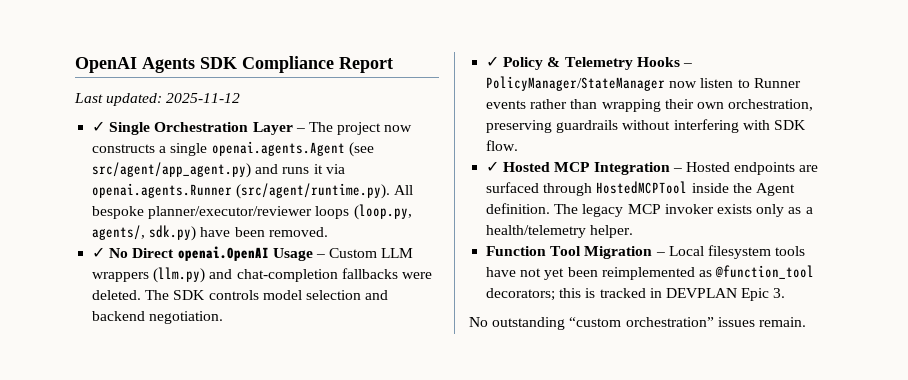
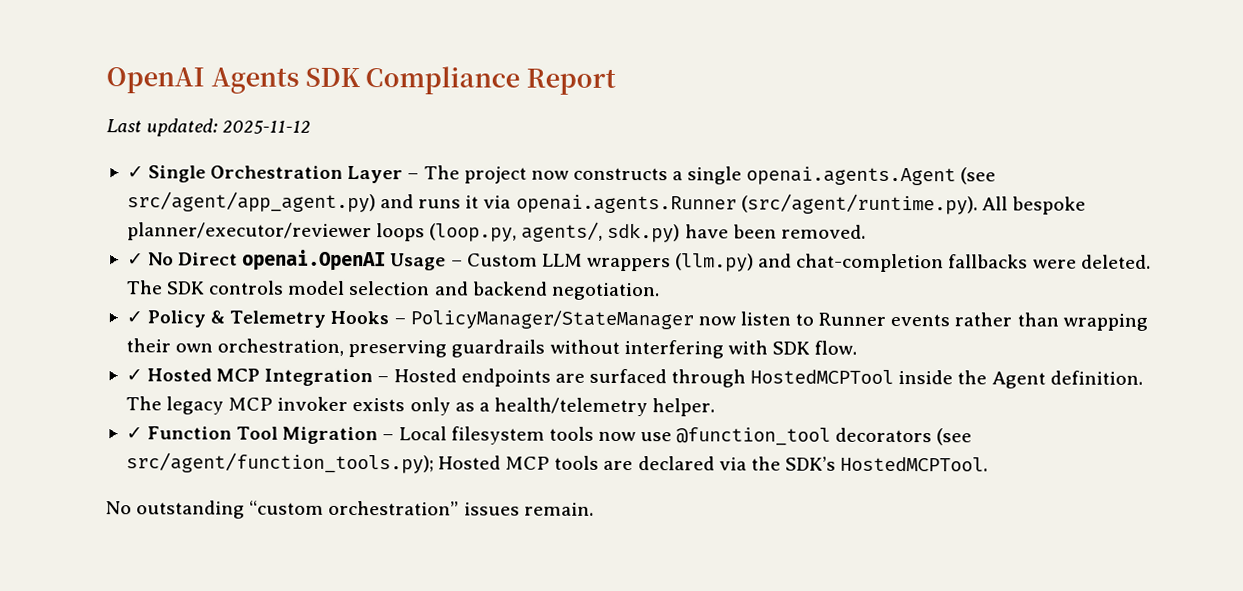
(634, 231) none -> [125,427,143,440] ✓
[486,265,815,280] [486,288,786,301] have not yet been reimplemented as @function_tool decorators; this is tracked in DEVPLAN Epic 3. -> [597,427,973,446] [125,452,989,474] now use @function_tool decorators (see src/agent/function_tools.py); Hosted MCP tools are declared via the SDK’s HostedMCPTool.

